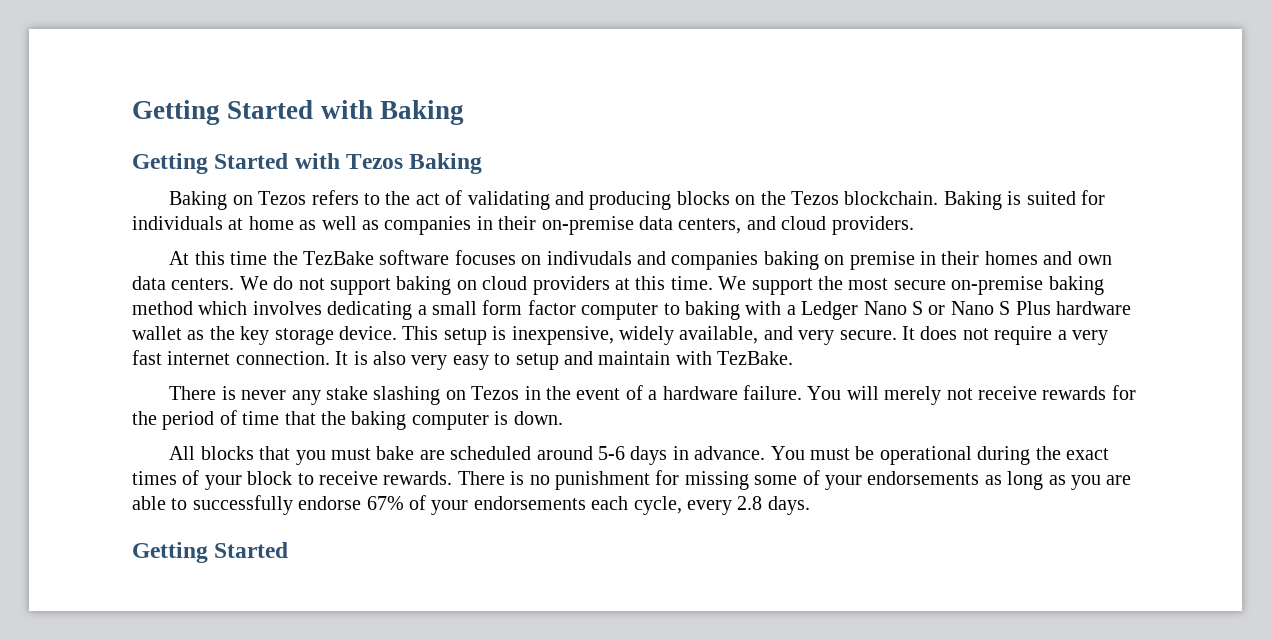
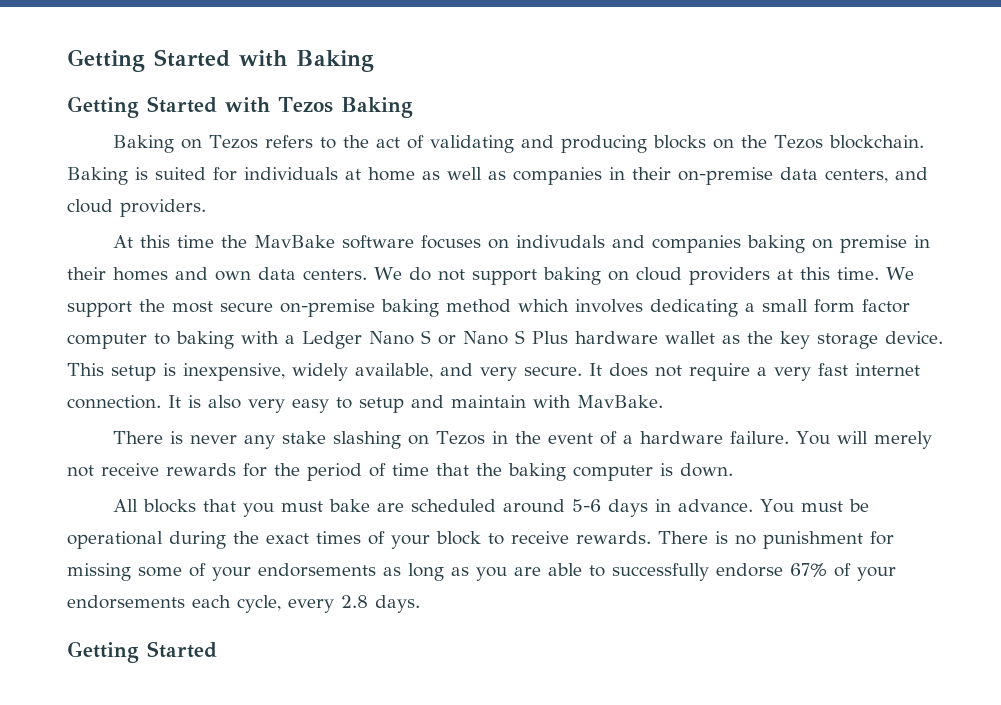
[303,251,375,265] TezBake -> [254,235,336,248] MavBake
[717,351,794,365] TezBake. -> [577,395,663,408] MavBake.

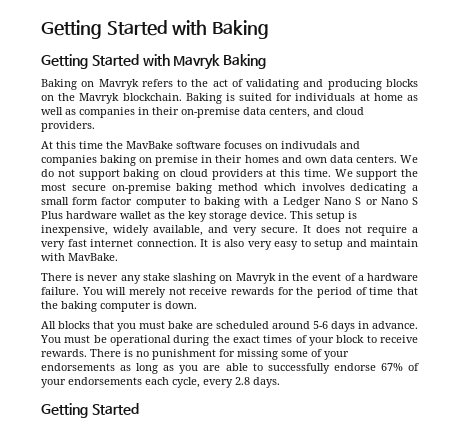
[278,97,333,113] Tezos -> [173,54,221,70] Mavryk
[209,135,259,149] Tezos -> [98,79,139,90] Mavryk
[774,135,824,149] Tezos -> [79,93,120,104] Mavryk
[436,431,486,445] Tezos -> [235,273,276,284] Mavryk

